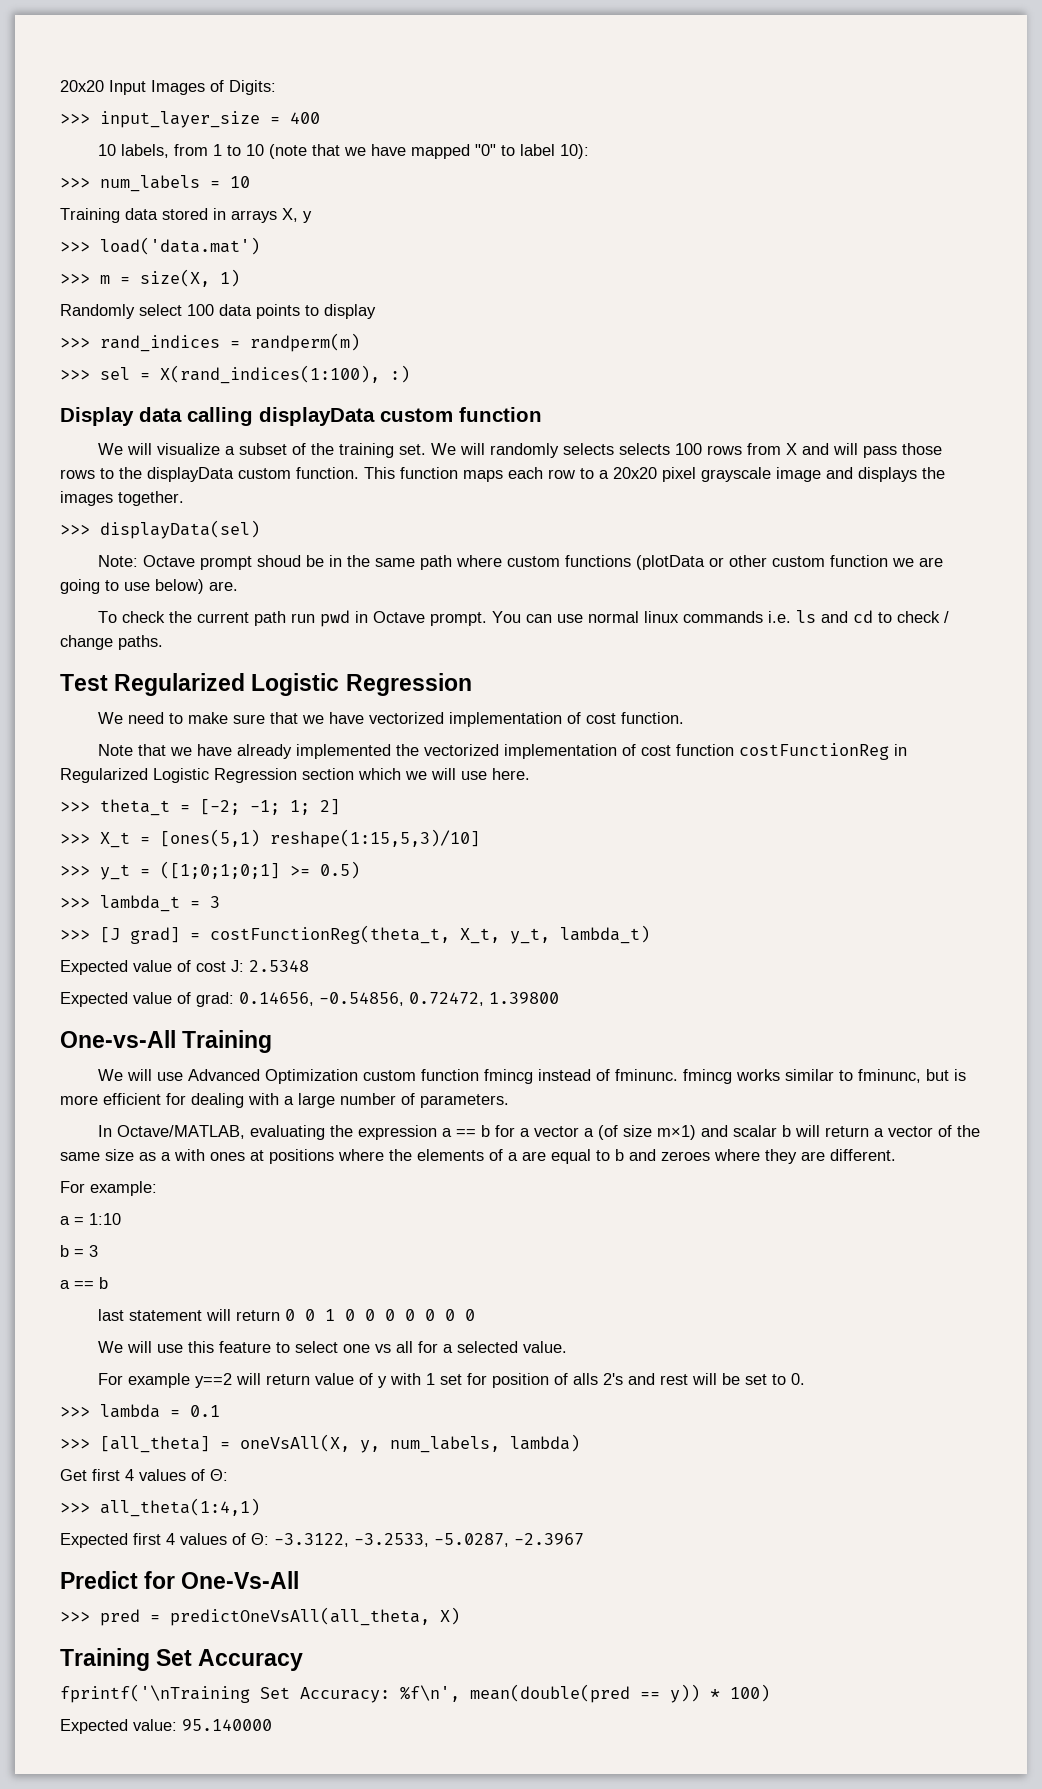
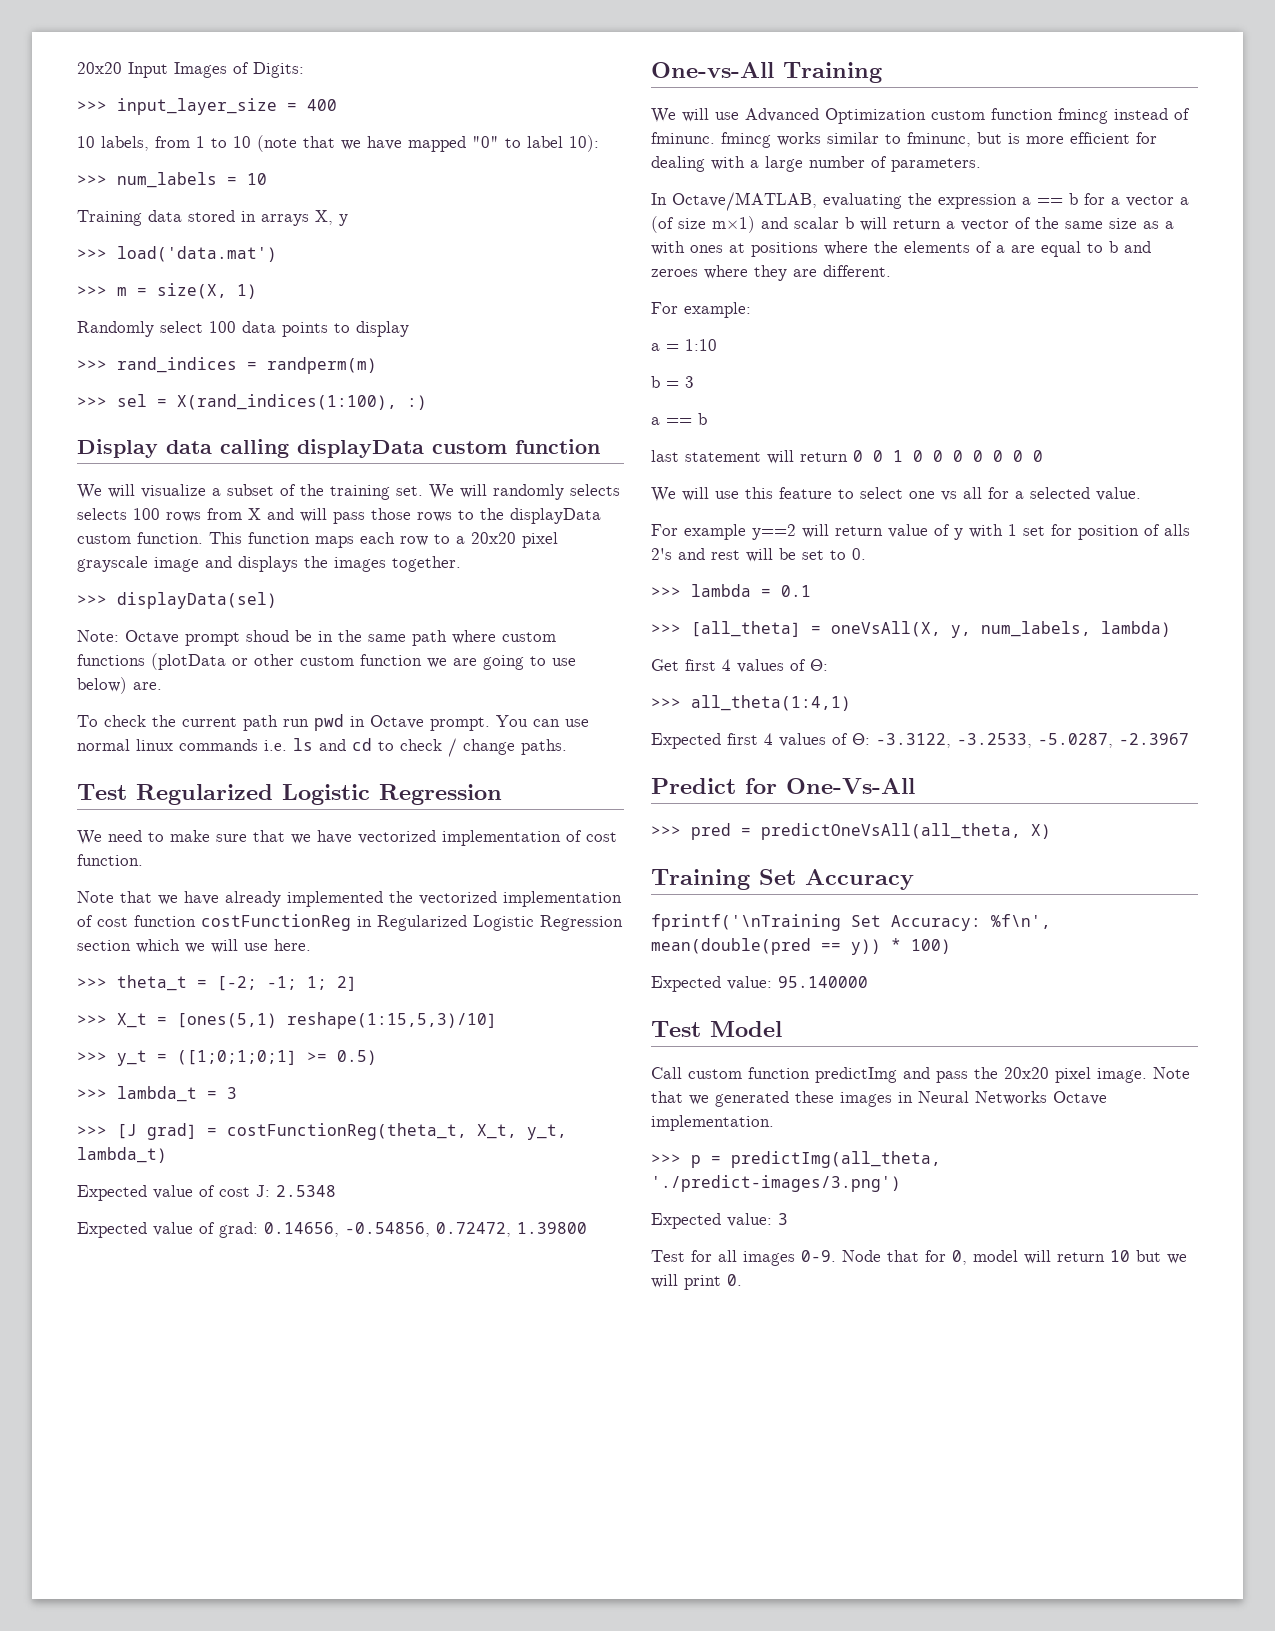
(272, 1725) none -> [651,1021,782,1037] [651,1067,1190,1083] [651,1091,1107,1107] [651,1115,774,1131] [651,1151,941,1168] [651,1175,901,1192] [651,1213,788,1229] [651,1250,1187,1266] [651,1274,742,1290] // Test Model // Call custom function predictImg and pass the 20x20 pixel image. Note that we generated these images in Neural Networks Octave implementation. // >>> p = predictImg(all_theta, './predict-images/3.png') // Expected value: 3 // Test for all images 0-9. Node that for 0, model will return 10 but we will print 0.

